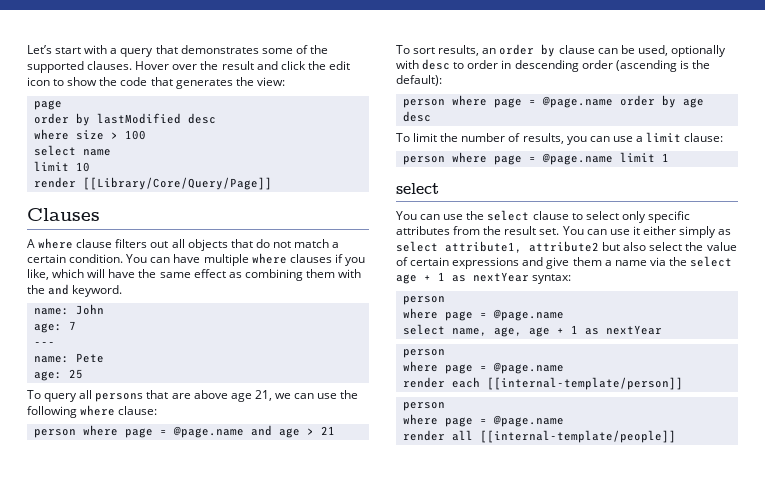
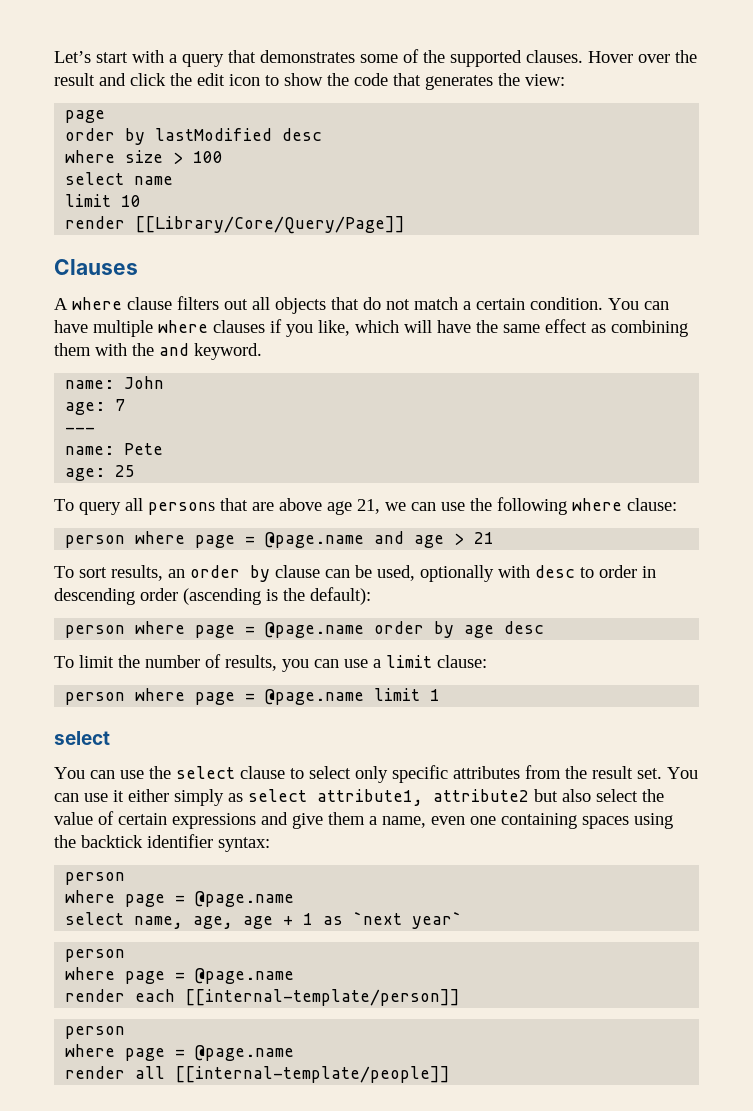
[614,256,733,267] [396,272,529,284] name via the select age + 1 as nextYear -> [382,813,673,829] [54,834,213,848] name, even one containing spaces using the backtick identifier
[605,325,662,335] nextYear -> [353,912,463,929] `next year`

